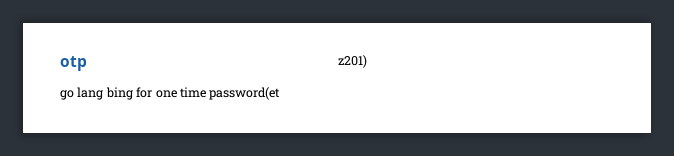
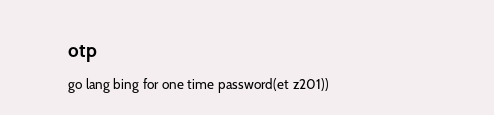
[338,55,367,68] z201) -> [292,78,329,91] z201))

